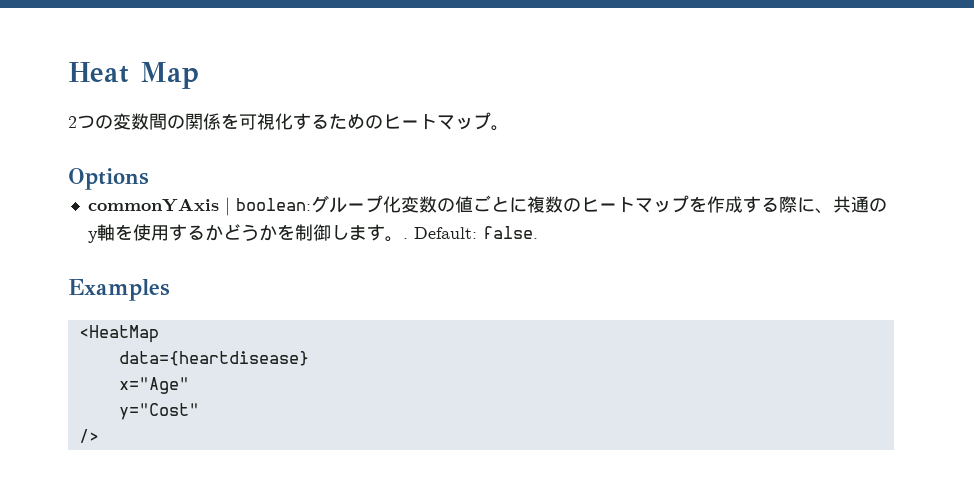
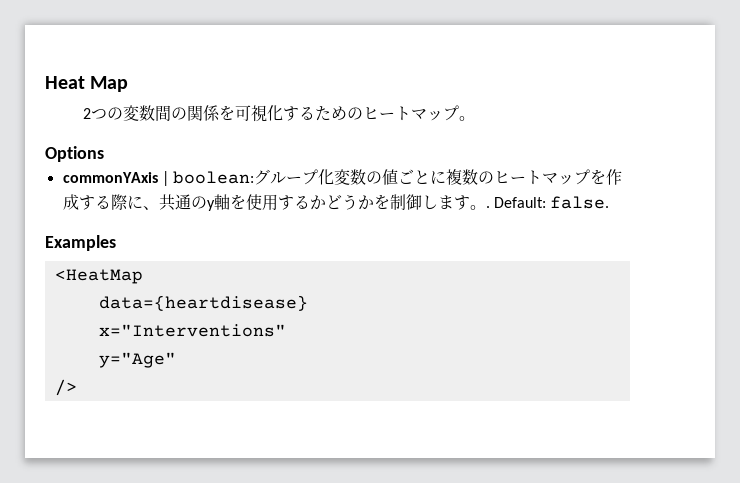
[118,377,189,394] [118,403,199,420] x="Age" // y="Cost" -> [98,324,286,337] [98,352,176,368] x="Interventions" // y="Age"

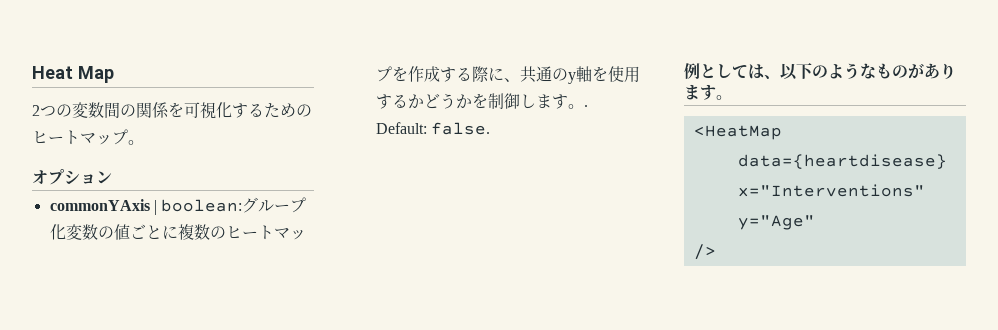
[45,146,104,162] Options -> [32,169,112,185] オプション
[45,235,116,251] Examples -> [684,63,956,80] [684,84,732,100] 例としては、以下のようなものがあります。

